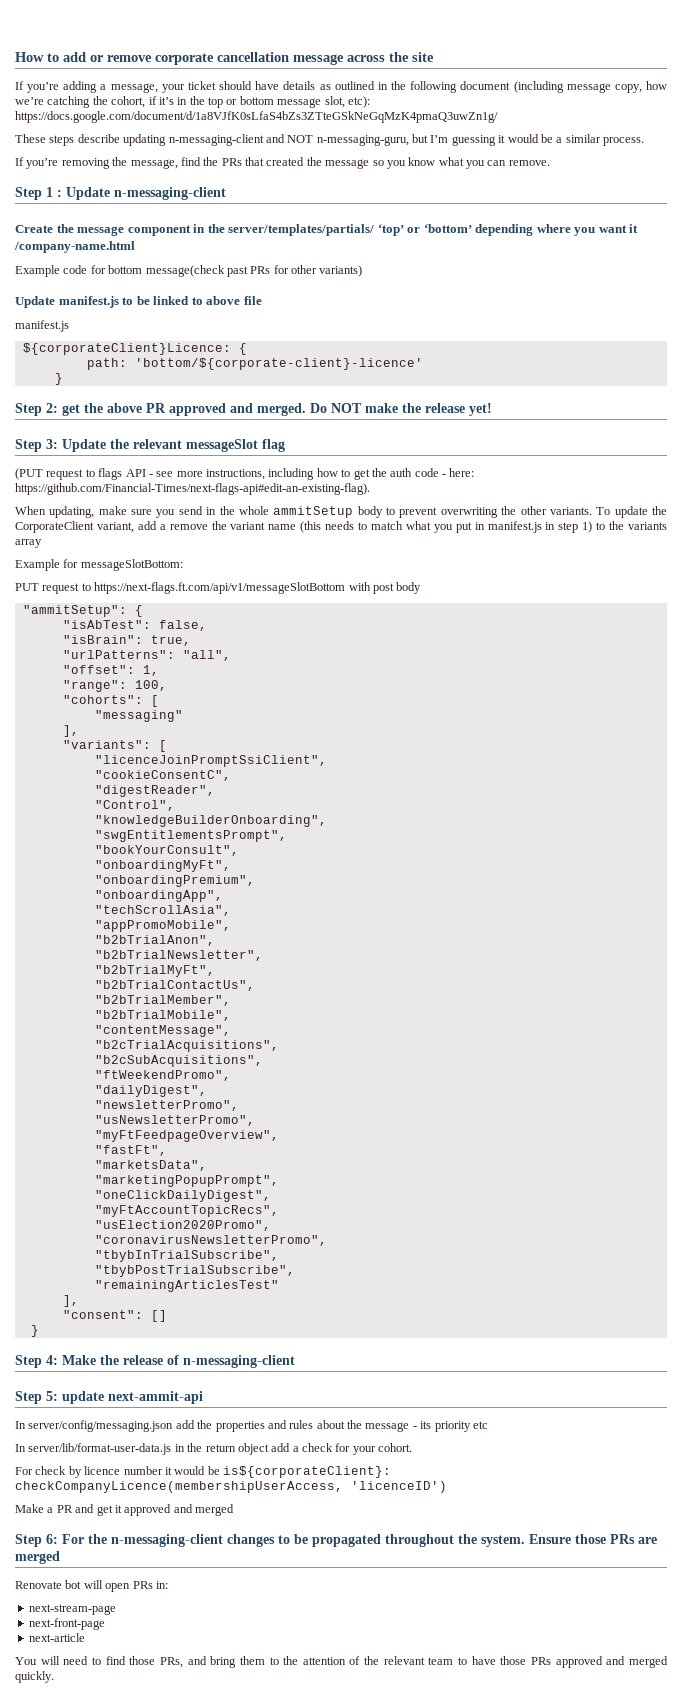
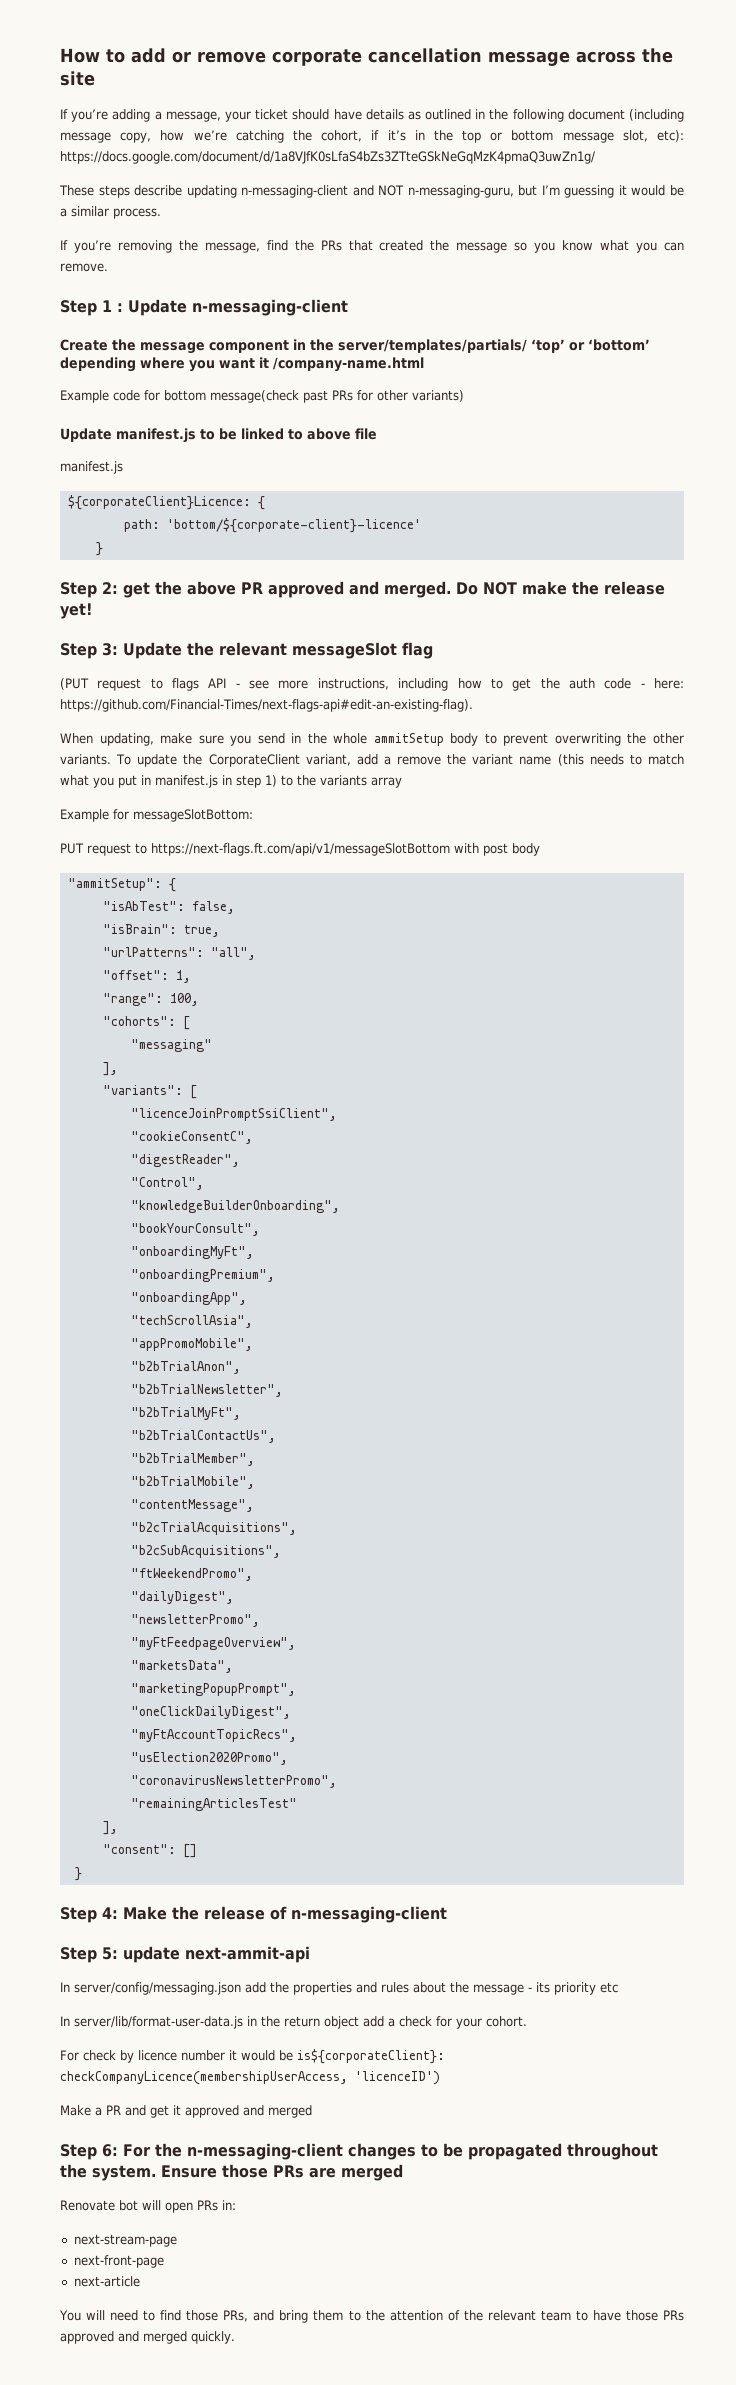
[94,830,287,842] // "swgEntitlementsPrompt", -> (340, 1206) none
[94,1115,255,1126] // "usNewsletterPromo", -> (260, 1620) none
[94,1145,167,1156] // "fastFt", -> (296, 1643) none
[94,1250,279,1262] [94,1265,295,1277] // "tbybInTrialSubscribe", // "tbybPostTrialSubscribe", -> (337, 1781) none

